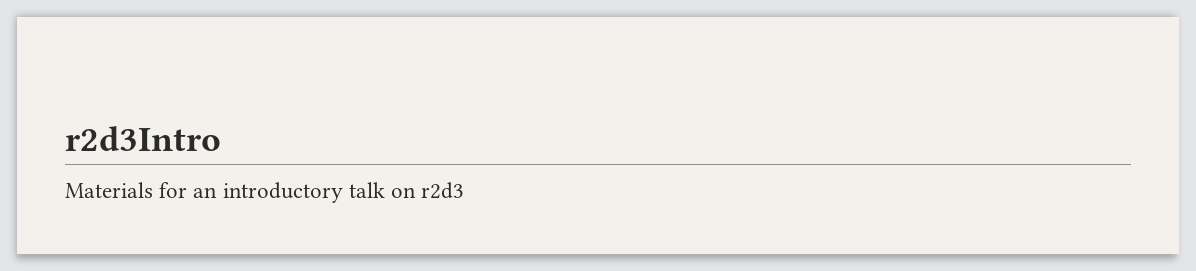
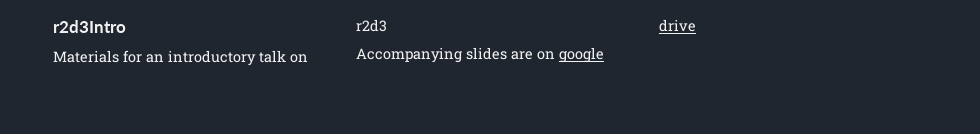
(465, 190) none -> [356,47,604,63] [659,19,696,32] // Accompanying slides are on google drive

